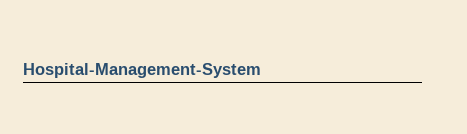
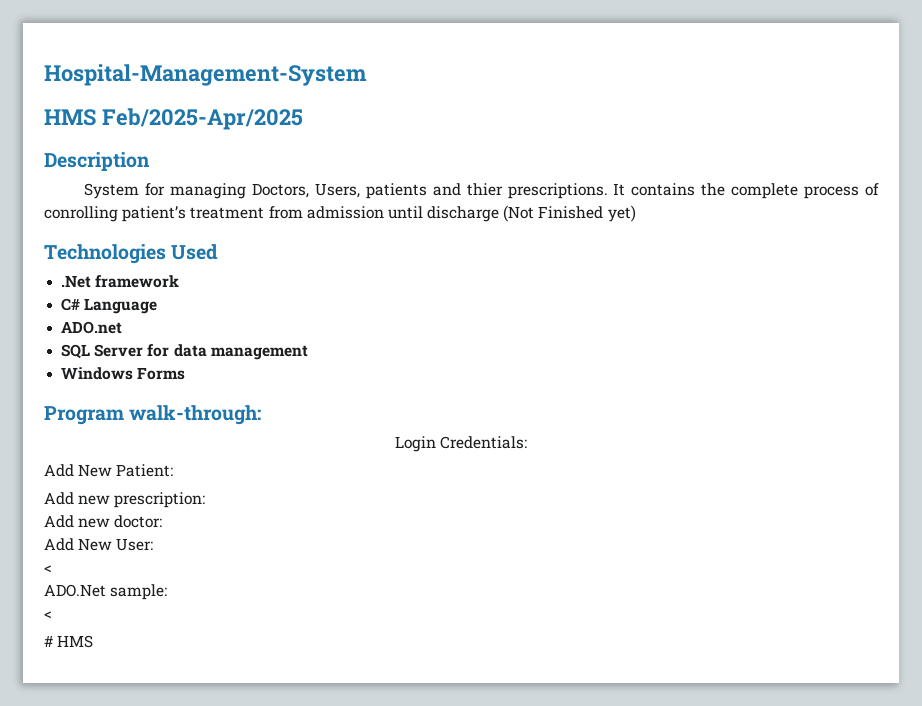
(261, 70) none -> [44,108,303,130] [44,152,150,171] [84,183,880,199] [44,205,636,222] [44,244,219,264] [61,275,180,288] [61,298,158,314] [61,321,123,334] [61,344,308,360] [61,367,186,380] [44,405,262,425] [394,436,528,452] [44,464,174,477] [44,492,206,508] [44,515,163,528] [44,538,154,551] [44,565,52,573] [44,584,168,600] [44,611,52,619] [44,635,94,648] // HMS Feb/2025-Apr/2025 // Description // System for managing Doctors, Users, patients and thier prescriptions. It contains the complete process of conrolling patient’s treatment from admission until discharge (Not Finished yet) // Technologies Used // .Net framework // C# Language // ADO.net // SQL Server for data management // Windows Forms // Program walk-through: // Login Credentials: // Add New Patient: // Add new prescription: // Add new doctor: // Add New User: // < // ADO.Net sample: // < // # HMS

